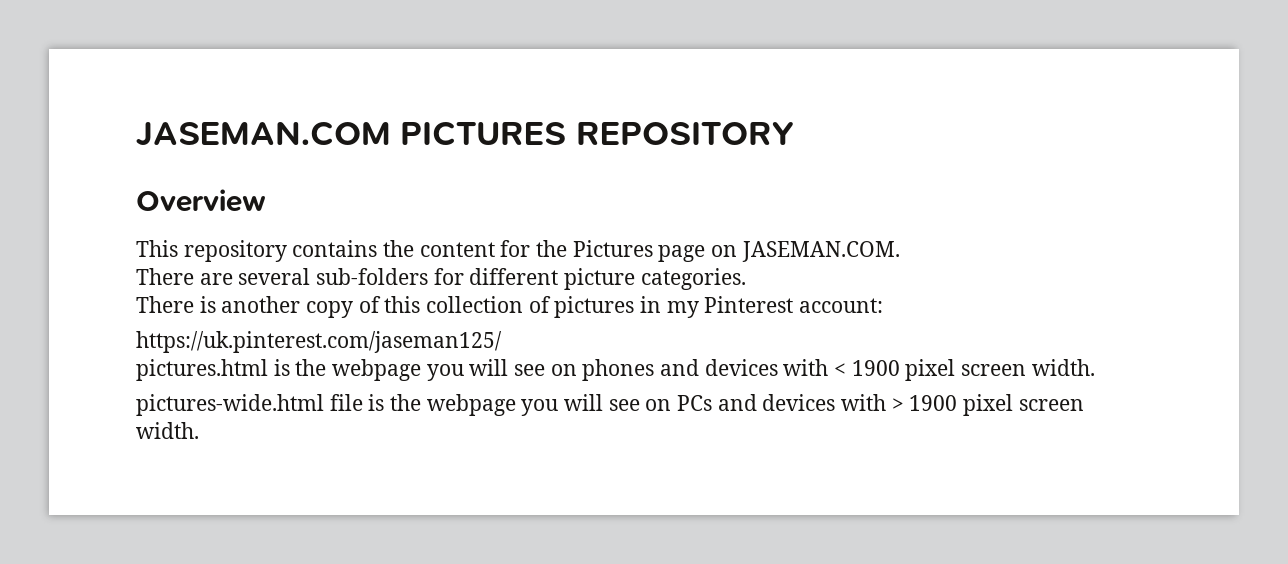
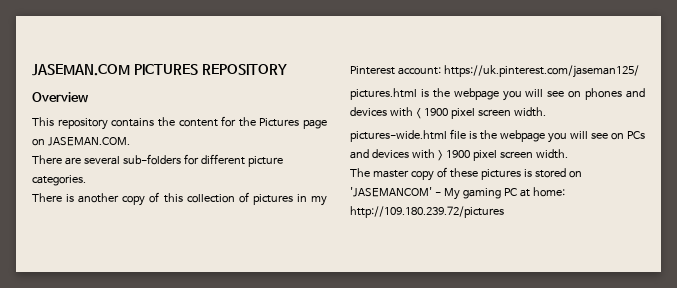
(884, 305) // -> (441, 71) none
(199, 430) none -> [350,167,582,181] [350,187,565,200] [350,206,504,218] // The master copy of these pictures is stored on 'JASEMANCOM' - My gaming PC at home: http://109.180.239.72/pictures

